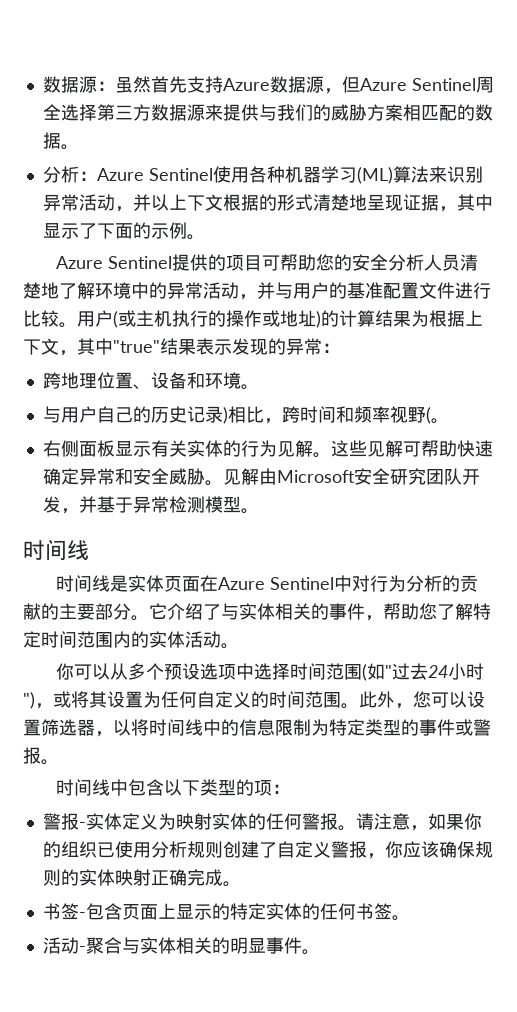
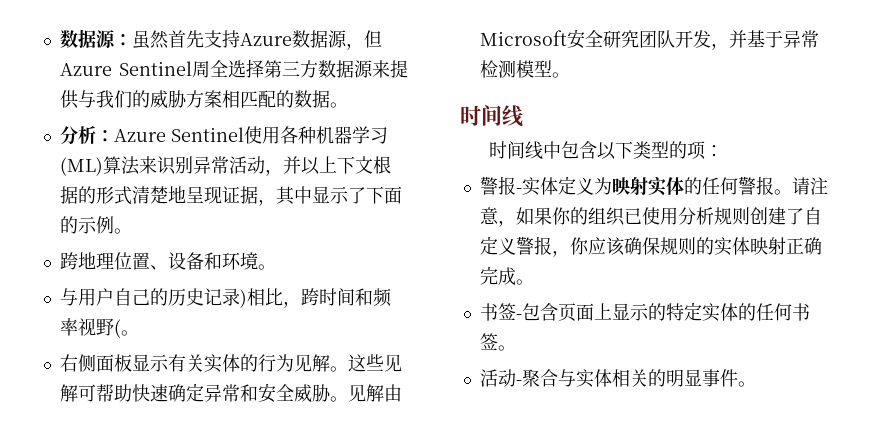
[55,254,478,271] [23,282,491,300] [23,310,483,328] [23,338,340,356] // Azure Sentinel提供的项目可帮助您的安全分析人员清楚地了解环境中的异常活动，并与用户的基准配置文件进行比较。用户(或主机执行的操作或地址)的计算结果为根据上下文，其中"true"结果表示发现的异常： -> (132, 231) none
[55,575,478,592] [23,603,491,621] [23,631,239,649] [55,663,484,681] [23,691,485,709] [23,719,491,737] [23,747,59,765] // 时间线是实体页面在Azure Sentinel中对行为分析的贡献的主要部分。它介绍了与实体相关的事件，帮助您了解特定时间范围内的实体活动。 // 你可以从多个预设选项中选择时间范围(如"过去24小时")，或将其设置为任何自定义的时间范围。此外，您可以设置筛选器，以将时间线中的信息限制为特定类型的事件或警报。 -> (523, 116) none

